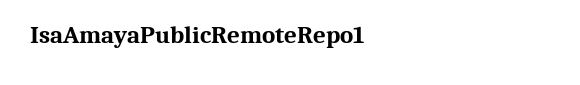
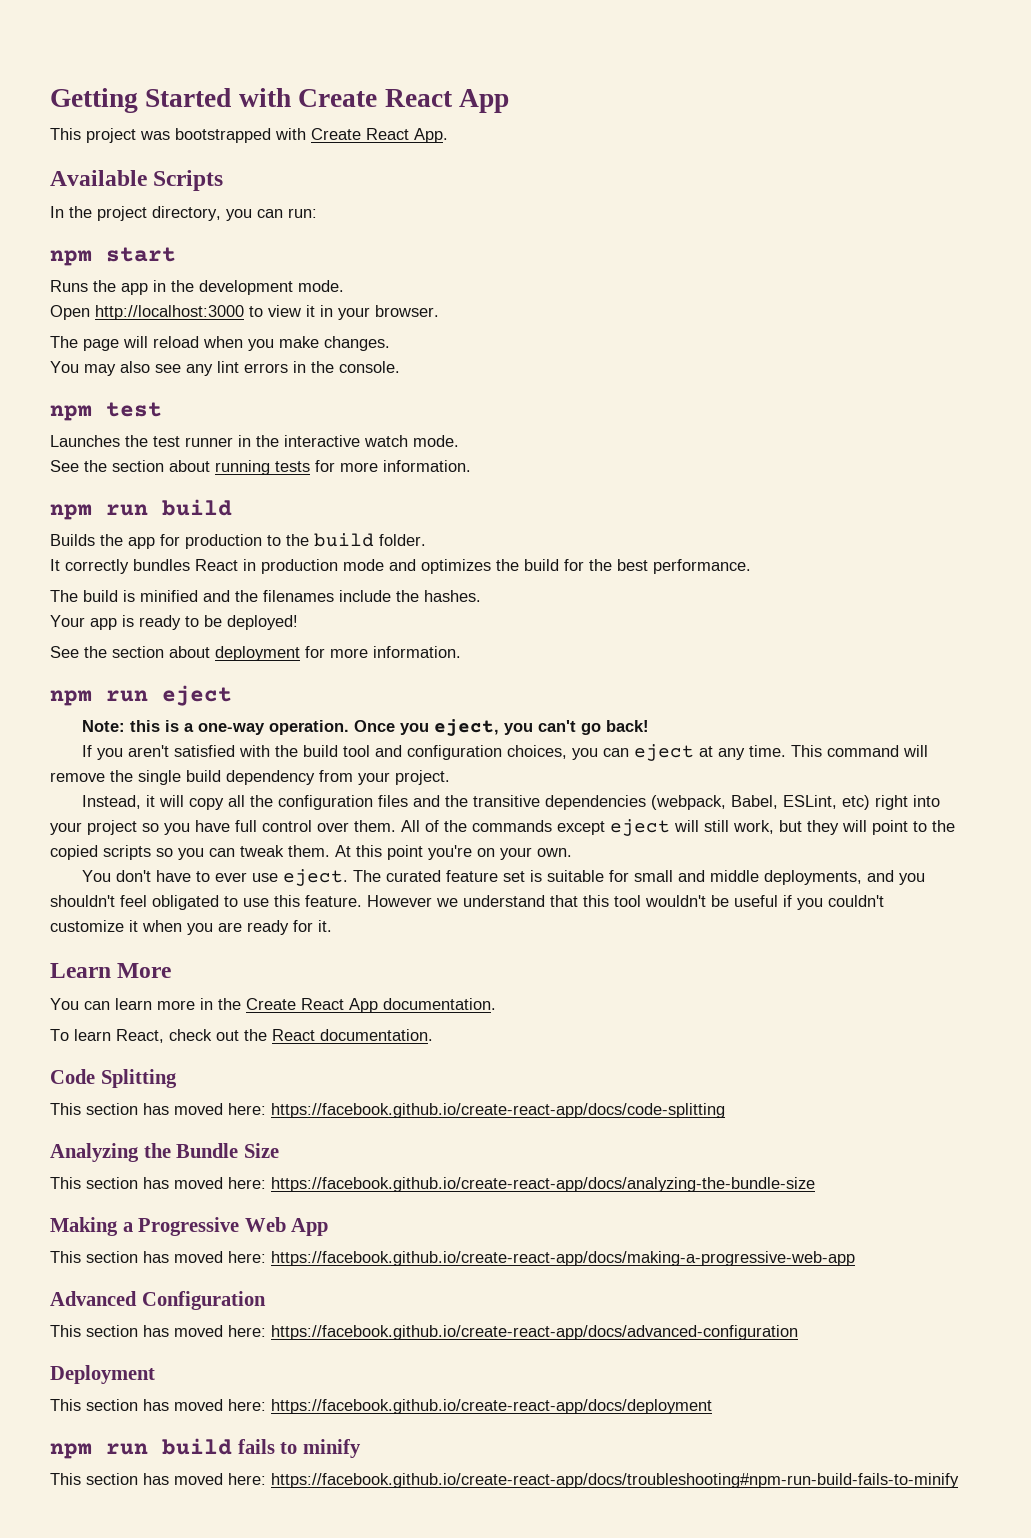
[30,26,364,48] IsaAmayaPublicRemoteRepo1 -> [50,88,510,113] [50,128,448,143] [50,170,224,191] [50,206,317,221] [50,247,176,266] [50,280,344,295] [50,305,439,320] [50,336,390,351] [50,361,400,376] [50,402,162,421] [50,435,459,447] [50,460,471,475] [50,499,232,520] [50,533,426,549] [50,559,751,574] [50,590,481,602] [50,615,298,630] [50,646,461,661] [50,685,232,706] [81,719,649,736] [81,744,928,761] [50,770,450,785] [81,795,940,810] [50,819,955,836] [50,845,572,860] [81,869,925,886] [50,895,884,910] [50,920,332,935] [50,963,172,978] [50,998,496,1013] [50,1029,433,1043] [50,1069,177,1088] [50,1103,725,1118] [50,1143,279,1162] [50,1177,815,1192] [50,1217,329,1236] [50,1251,855,1266] [50,1291,266,1310] [50,1325,798,1340] [50,1365,155,1384] [50,1399,712,1414] [50,1438,361,1459] [50,1473,959,1488] Getting Started with Create React App // This project was bootstrapped with Create React App. // Available Scripts // In the project directory, you can run: // npm start // Runs the app in the development mode. // Open http://localhost:3000 to view it in your browser. // The page will reload when you make changes. // You may also see any lint errors in the console. // npm test // Launches the test runner in the interactive watch mode. // See the section about running tests for more information. // npm run build // Builds the app for production to the build folder. // It correctly bundles React in production mode and optimizes the build for the best performance. // The build is minified and the filenames include the hashes. // Your app is ready to be deployed! // See the section about deployment for more information. // npm run eject // Note: this is a one-way operation. Once you eject, you can't go back! // If you aren't satisfied with the build tool and configuration choices, you can eject at any time. This command will remove the single build dependency from your project. // Instead, it will copy all the configuration files and the transitive dependencies (webpack, Babel, ESLint, etc) right into your project so you have full control over them. All of the commands except eject will still work, but they will point to the copied scripts so you can tweak them. At this point you're on your own. // You don't have to ever use eject. The curated feature set is suitable for small and middle deployments, and you shouldn't feel obligated to use this feature. However we understand that this tool wouldn't be useful if you couldn't customize it when you are ready for it. // Learn More // You can learn more in the Create React App documentation. // To learn React, check out the React documentation. // Code Splitting // This section has moved here: https://facebook.github.io/create-react-app/docs/code-splitting // Analyzing the Bundle Size // This section has moved here: https://facebook.github.io/create-react-app/docs/analyzing-the-bundle-size // Making a Progressive Web App // This section has moved here: https://facebook.github.io/create-react-app/docs/making-a-progressive-web-app // Advanced Configuration // This section has moved here: https://facebook.github.io/create-react-app/docs/advanced-configuration // Deployment // This section has moved here: https://facebook.github.io/create-react-app/docs/deployment // npm run build fails to minify // This section has moved here: https://facebook.github.io/create-react-app/docs/troubleshooting#npm-run-build-fails-to-minify

